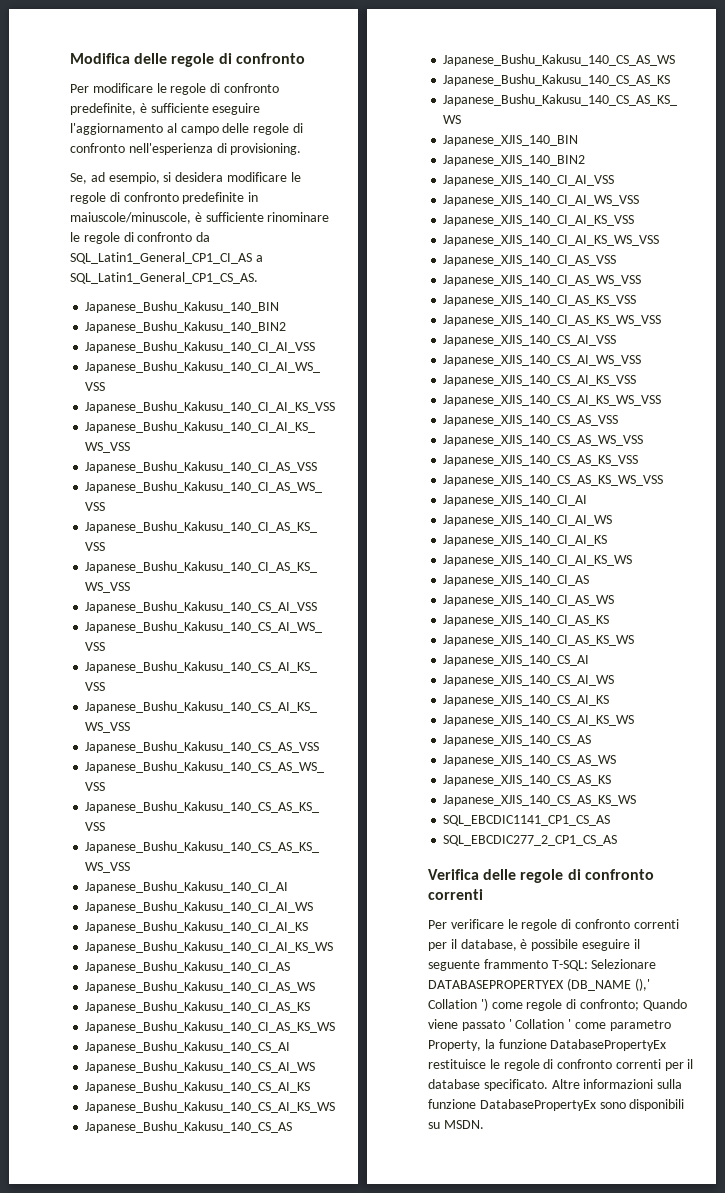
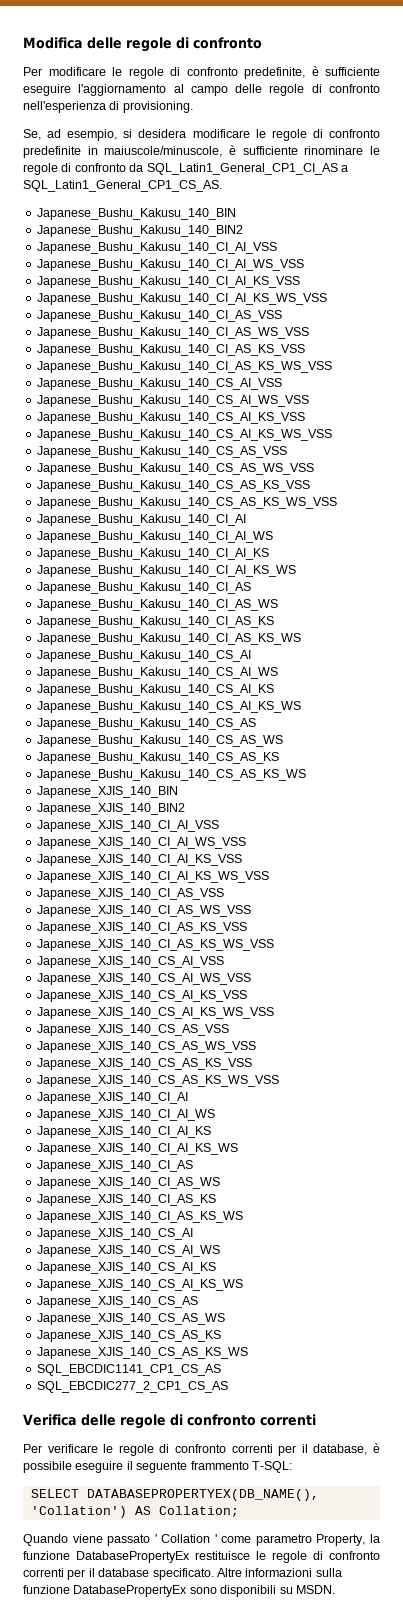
[591,959,657,969] [428,978,650,991] [428,998,639,1011] Selezionare DATABASEPROPERTYEX (DB_NAME (),' Collation ') come regole di confronto; -> [30,1489,319,1501] [30,1506,239,1518] // SELECT DATABASEPROPERTYEX(DB_NAME(), 'Collation') AS Collation; //

